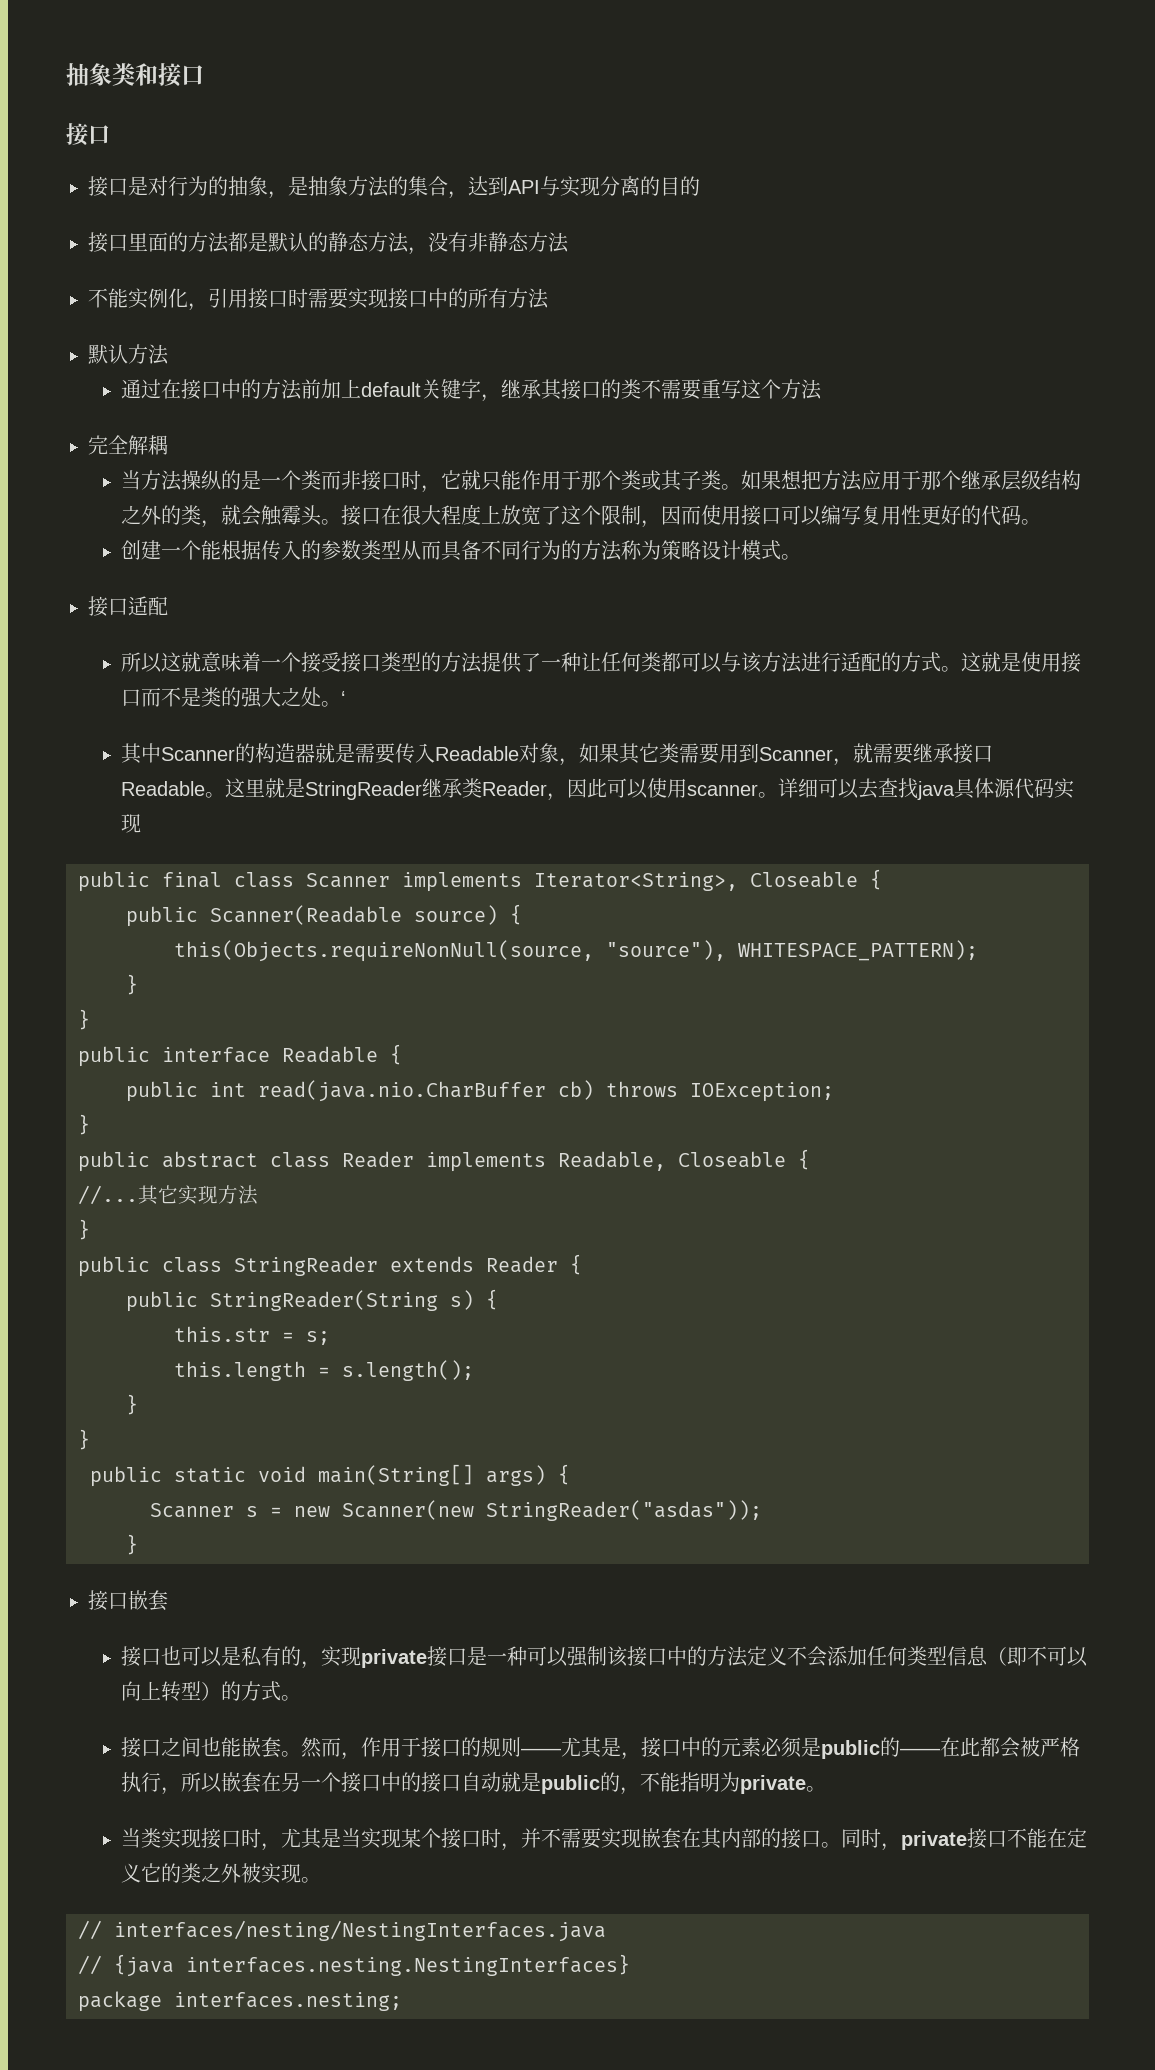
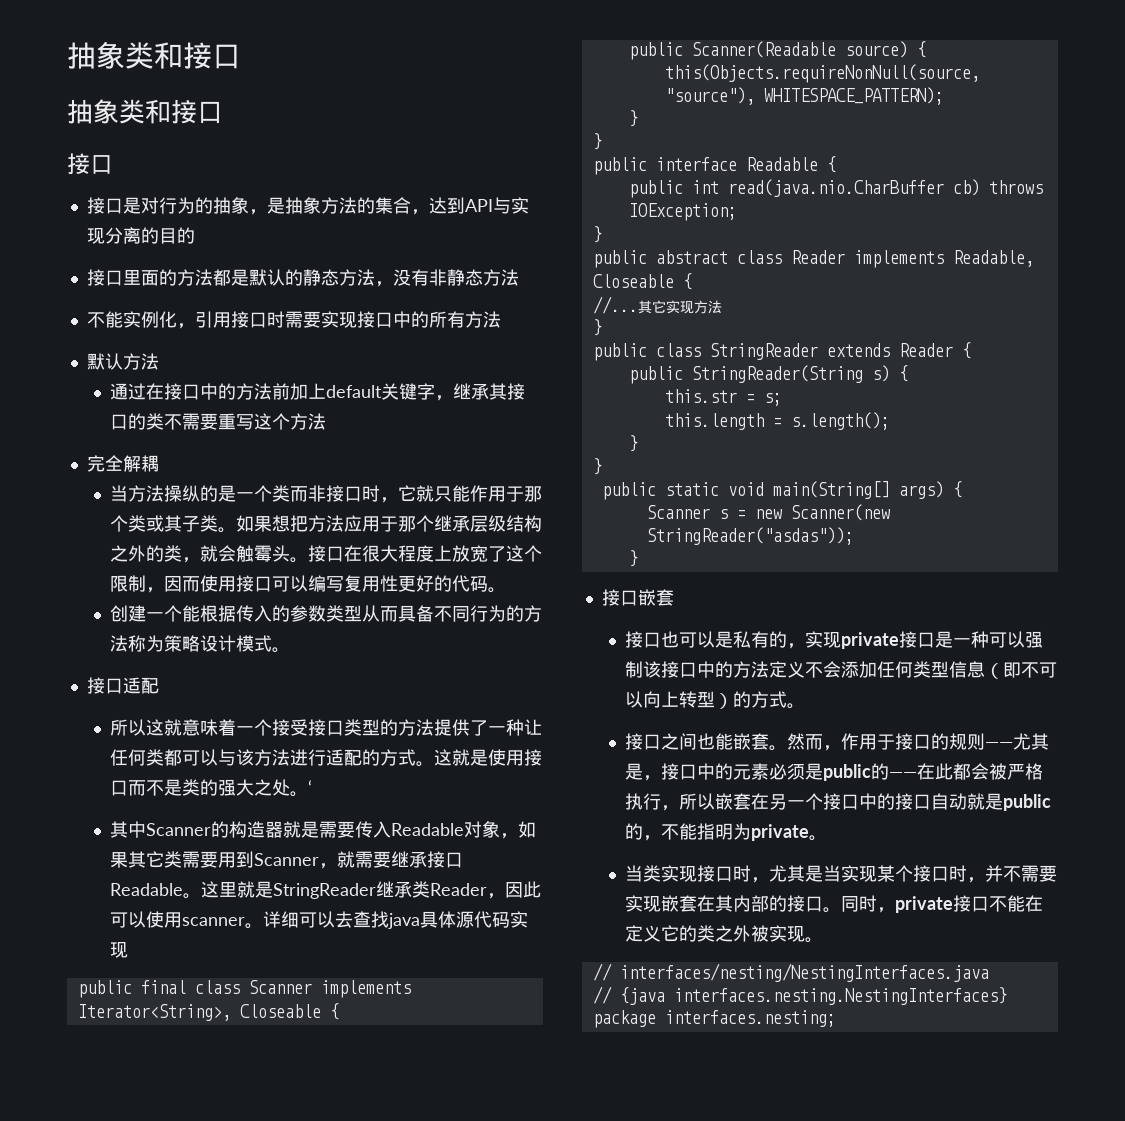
[66,63,204,87] 抽象类和接口 -> [67,41,241,69] [67,99,223,124] 抽象类和接口 // 抽象类和接口

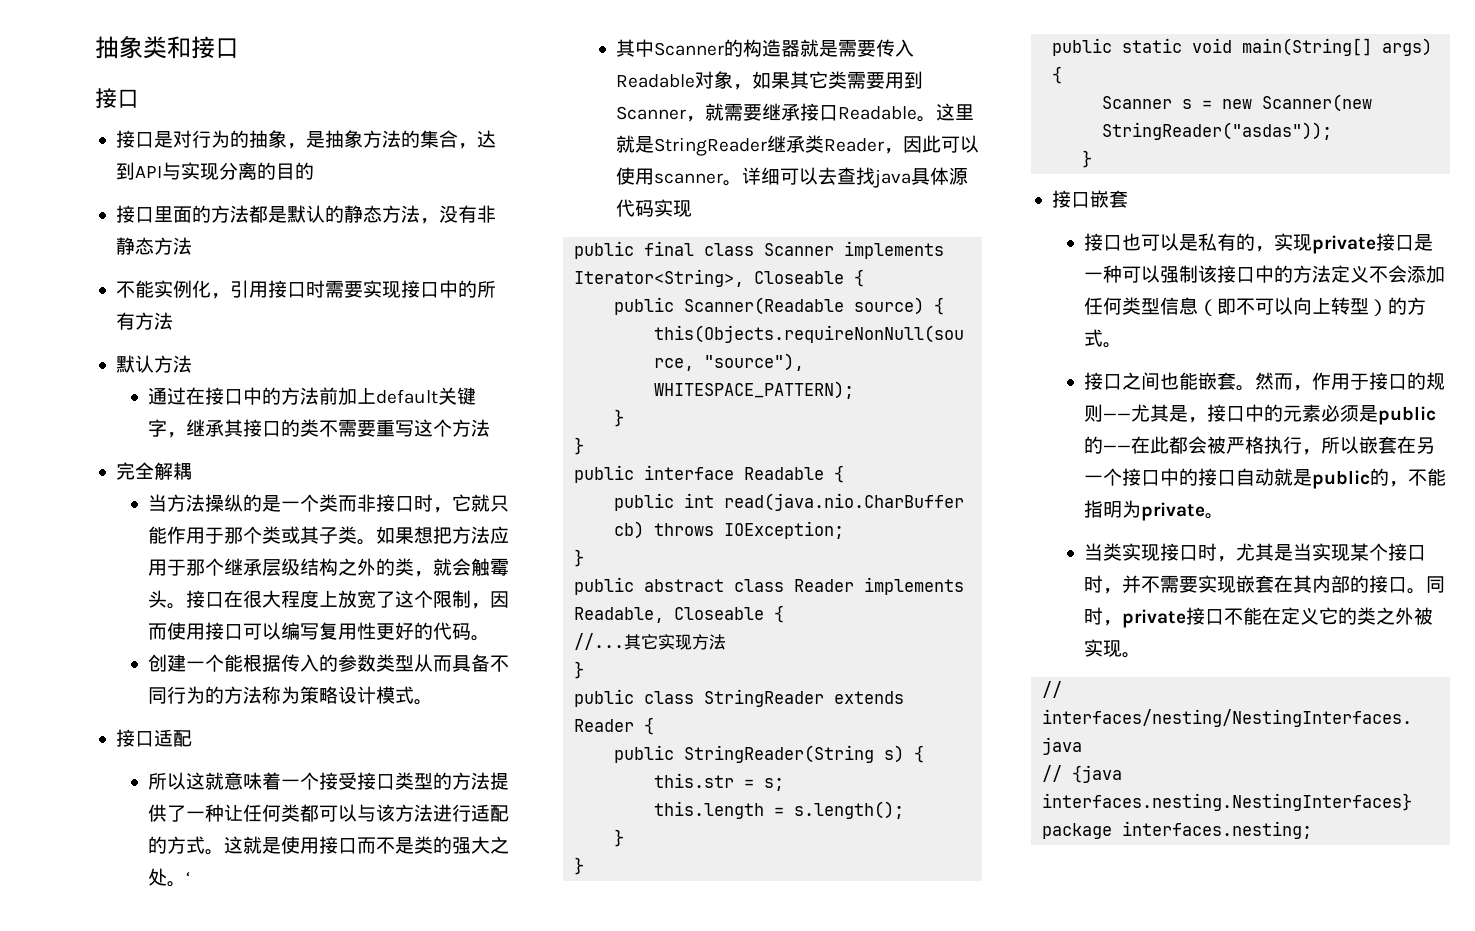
[67,41,241,69] [67,99,223,124] 抽象类和接口 // 抽象类和接口 -> [95,36,239,59] 抽象类和接口

